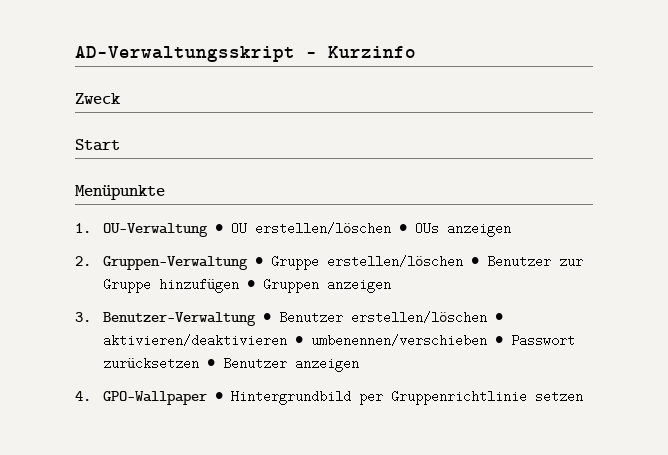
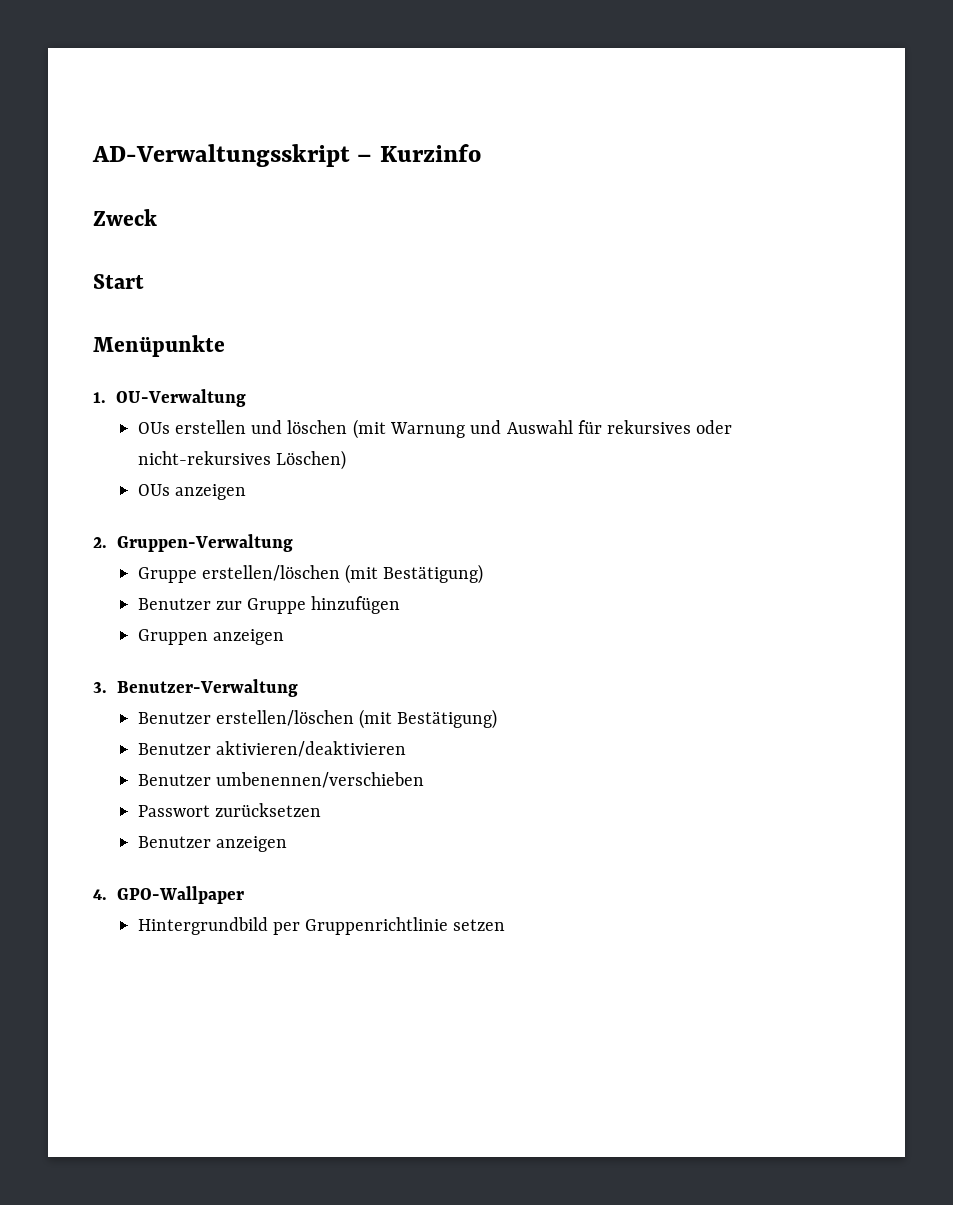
[214,222,407,235] • OU erstellen/löschen • -> [137,419,733,439] [137,450,346,470] // OUs erstellen und löschen (mit Warnung und Auswahl für rekursives oder nicht-rekursives Löschen) //
[254,257,263,266] • -> (293, 543) //
[470,257,479,266] • -> [345,564,484,584] (mit Bestätigung) //
[246,280,255,289] • -> (401, 605) //
[262,313,271,322] • -> (298, 688) //
[494,313,503,322] • -> [359,709,498,729] [137,743,211,755] (mit Bestätigung) // Benutzer
[294,336,303,345] • -> [137,774,211,786] // Benutzer
[494,336,503,345] • -> (424, 780) //
[206,359,215,368] • -> (321, 810) //
[214,392,223,401] • -> (244, 895) //

